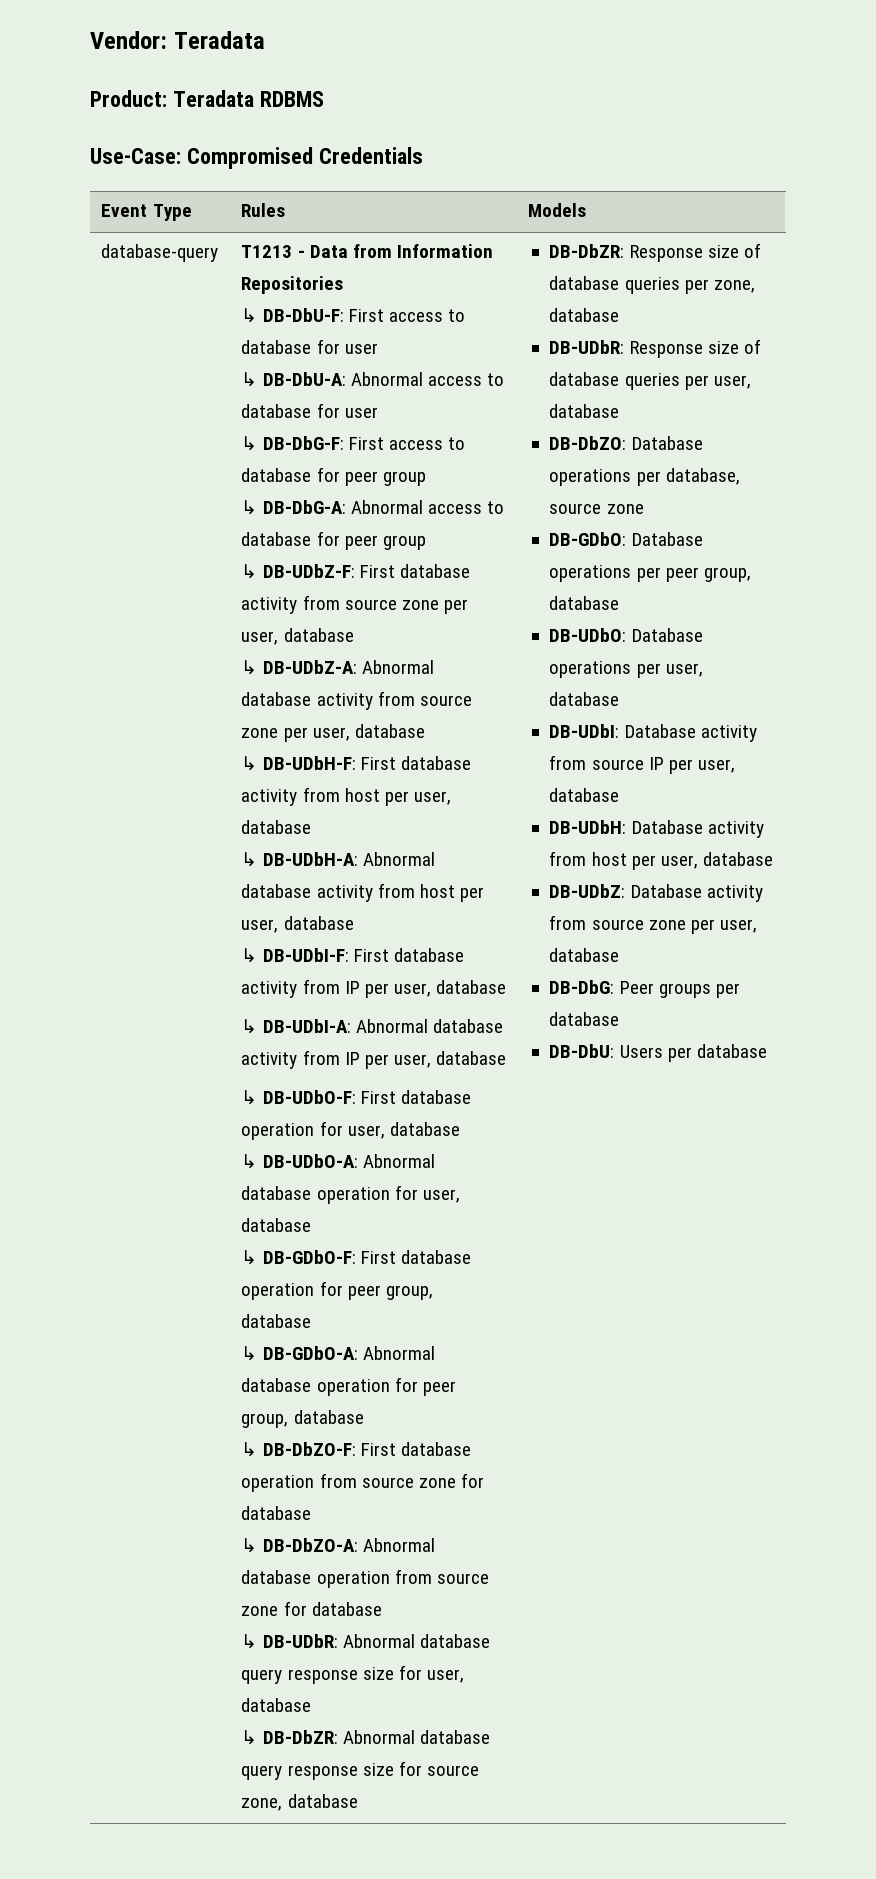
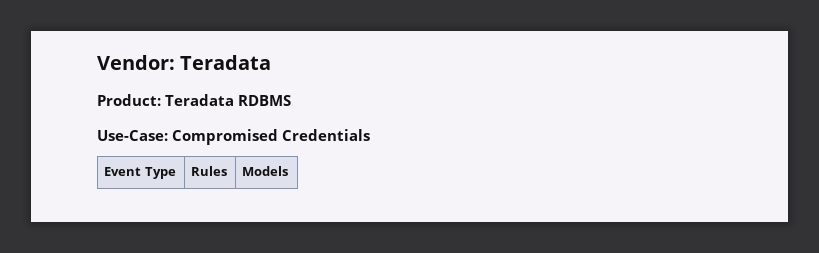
[101,244,219,262] [241,244,493,258] [241,276,344,294] [241,308,465,323] [241,339,378,354] [241,372,504,387] [241,403,378,418] [241,436,465,451] [241,467,426,486] [241,500,504,515] [241,531,426,550] [241,564,470,579] [241,595,468,614] [241,628,354,645] [241,660,434,675] [241,691,472,710] [241,724,425,742] [241,756,471,771] [241,787,451,806] [241,820,312,834] [241,852,435,867] [241,883,484,902] [241,916,354,933] [241,948,464,963] [241,979,507,998] [241,1019,503,1034] [241,1050,507,1069] [241,1090,471,1105] [241,1121,460,1140] [241,1154,435,1169] [241,1185,460,1204] [241,1218,312,1232] [241,1250,471,1265] [241,1281,433,1300] [241,1314,312,1328] [241,1346,435,1361] [241,1377,456,1396] [241,1410,364,1428] [241,1442,471,1457] [241,1473,484,1492] [241,1506,312,1520] [241,1538,435,1553] [241,1569,489,1588] [241,1601,382,1616] [241,1634,490,1649] [241,1665,464,1684] [241,1698,312,1712] [241,1730,490,1745] [241,1761,479,1780] [241,1794,358,1811] [549,243,761,262] [549,276,755,294] [549,308,620,322] [549,339,761,358] [549,372,751,390] [549,404,620,418] [549,436,703,450] [549,468,740,486] [549,503,644,514] [549,532,703,546] [549,565,751,582] [549,596,620,610] [549,628,703,642] [549,661,703,678] [549,692,620,706] [549,724,757,742] [549,755,735,774] [549,788,620,802] [549,820,764,838] [549,851,773,870] [549,884,763,902] [549,915,757,934] [549,948,620,962] [549,980,740,998] [549,1012,620,1026] [549,1044,767,1062] // database-query | T1213 - Data from Information Repositories // ↳ DB-DbU-F: First access to database for user // ↳ DB-DbU-A: Abnormal access to database for user // ↳ DB-DbG-F: First access to database for peer group // ↳ DB-DbG-A: Abnormal access to database for peer group // ↳ DB-UDbZ-F: First database activity from source zone per user, database // ↳ DB-UDbZ-A: Abnormal database activity from source zone per user, database // ↳ DB-UDbH-F: First database activity from host per user, database // ↳ DB-UDbH-A: Abnormal database activity from host per user, database // ↳ DB-UDbI-F: First database activity from IP per user, database // ↳ DB-UDbI-A: Abnormal database activity from IP per user, database // ↳ DB-UDbO-F: First database operation for user, database // ↳ DB-UDbO-A: Abnormal database operation for user, database // ↳ DB-GDbO-F: First database operation for peer group, database // ↳ DB-GDbO-A: Abnormal database operation for peer group, database // ↳ DB-DbZO-F: First database operation from source zone for database // ↳ DB-DbZO-A: Abnormal database operation from source zone for database // ↳ DB-UDbR: Abnormal database query response size for user, database // ↳ DB-DbZR: Abnormal database query response size for source zone, database | DB-DbZR: Response size of database queries per zone, database // DB-UDbR: Response size of database queries per user, database // DB-DbZO: Database operations per database, source zone // DB-GDbO: Database operations per peer group, database // DB-UDbO: Database operations per user, database // DB-UDbI: Database activity from source IP per user, database // DB-UDbH: Database activity from host per user, database // DB-UDbZ: Database activity from source zone per user, database // DB-DbG: Peer groups per database // DB-DbU: Users per database -> (289, 171) none

